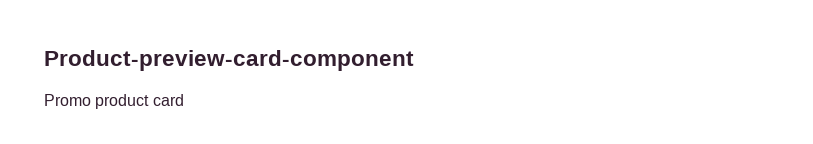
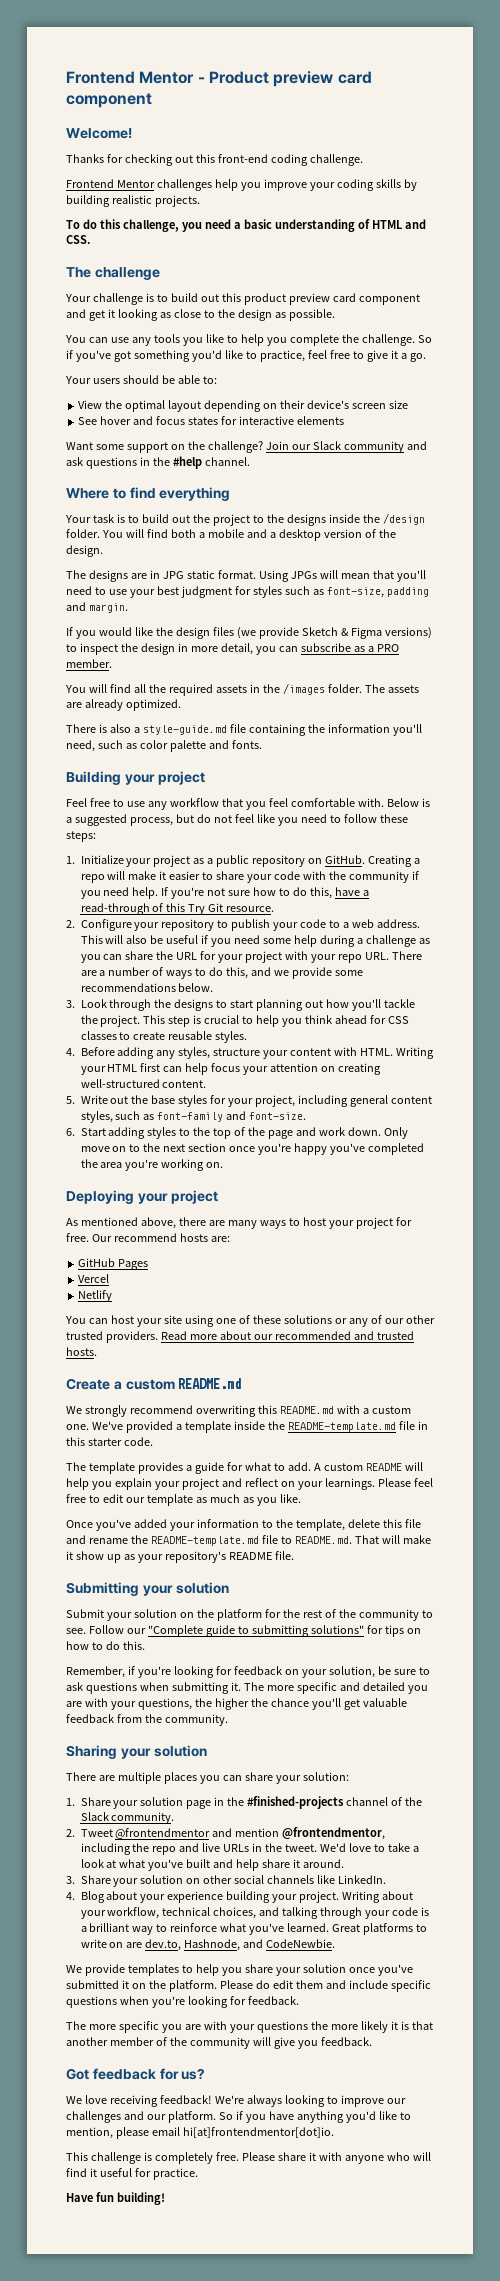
[44,50,414,71] [44,94,184,109] Product-preview-card-component // Promo product card -> [66,71,372,87] [66,93,152,108] [66,128,132,139] [66,154,363,166] [66,179,417,191] [66,195,200,207] [66,219,426,232] [66,235,91,244] [66,267,160,280] [65,293,420,305] [66,309,335,321] [65,334,432,346] [66,350,426,362] [65,375,217,384] [78,400,408,412] [78,416,344,425] [66,441,427,453] [66,456,250,469] [66,487,231,501] [65,513,425,526] [66,529,396,541] [66,545,103,557] [66,570,426,582] [66,586,429,598] [66,602,128,613] [66,627,432,639] [66,643,399,655] [66,659,112,668] [65,683,419,696] [66,699,181,711] [66,724,422,736] [66,740,262,752] [66,771,205,785] [66,798,430,810] [66,814,408,826] [66,831,96,842] [66,855,421,867] [80,871,420,883] [80,887,370,899] [80,903,275,915] [66,919,421,931] [80,935,431,947] [80,951,423,963] [80,967,364,979] [80,983,214,992] [66,999,416,1011] [80,1015,410,1027] [80,1031,248,1043] [66,1047,435,1059] [80,1063,382,1075] [80,1079,207,1088] [66,1095,433,1107] [80,1111,307,1123] [66,1127,409,1139] [80,1143,425,1155] [80,1159,224,1171] [66,1190,218,1204] [66,1217,412,1229] [66,1233,230,1242] [78,1258,149,1270] [78,1274,110,1283] [78,1290,113,1302] [65,1315,435,1327] [66,1331,414,1343] [66,1347,97,1356] [66,1378,242,1390] [66,1405,411,1417] [66,1421,428,1433] [66,1437,153,1446] [66,1462,423,1474] [66,1478,433,1490] [66,1494,301,1506] [66,1519,421,1531] [66,1535,431,1546] [66,1551,294,1563] [66,1582,229,1596] [66,1609,433,1621] [66,1625,421,1637] [66,1641,145,1650] [66,1666,430,1678] [66,1682,428,1694] [66,1698,407,1710] [66,1714,228,1726] [66,1745,207,1759] [66,1772,349,1784] [66,1796,423,1809] [80,1812,175,1824] [66,1827,386,1840] [80,1843,420,1855] [80,1859,345,1871] [66,1875,387,1887] [66,1891,414,1903] [80,1907,430,1919] [80,1923,428,1935] [80,1939,336,1951] [66,1964,413,1976] [66,1980,431,1992] [66,1996,299,2008] [66,2021,433,2033] [66,2037,372,2049] [66,2068,206,2080] [66,2095,406,2107] [66,2111,411,2123] [66,2127,334,2139] [66,2152,431,2164] [66,2168,198,2180] [66,2192,165,2205] Frontend Mentor - Product preview card component // Welcome! // Thanks for checking out this front-end coding challenge. // Frontend Mentor challenges help you improve your coding skills by building realistic projects. // To do this challenge, you need a basic understanding of HTML and CSS. // The challenge // Your challenge is to build out this product preview card component and get it looking as close to the design as possible. // You can use any tools you like to help you complete the challenge. So if you've got something you'd like to practice, feel free to give it a go. // Your users should be able to: // View the optimal layout depending on their device's screen size // See hover and focus states for interactive elements // Want some support on the challenge? Join our Slack community and ask questions in the #help channel. // Where to find everything // Your task is to build out the project to the designs inside the /design folder. You will find both a mobile and a desktop version of the design. // The designs are in JPG static format. Using JPGs will mean that you'll need to use your best judgment for styles such as font-size, padding and margin. // If you would like the design files (we provide Sketch & Figma versions) to inspect the design in more detail, you can subscribe as a PRO member. // You will find all the required assets in the /images folder. The assets are already optimized. // There is also a style-guide.md file containing the information you'll need, such as color palette and fonts. // Building your project // Feel free to use any workflow that you feel comfortable with. Below is a suggested process, but do not feel like you need to follow these steps: // 1. Initialize your project as a public repository on GitHub. Creating a repo will make it easier to share your code with the community if you need help. If you're not sure how to do this, have a read-through of this Try Git resource. // 2. Configure your repository to publish your code to a web address. This will also be useful if you need some help during a challenge as you can share the URL for your project with your repo URL. There are a number of ways to do this, and we provide some recommendations below. // 3. Look through the designs to start planning out how you'll tackle the project. This step is crucial to help you think ahead for CSS classes to create reusable styles. // 4. Before adding any styles, structure your content with HTML. Writing your HTML first can help focus your attention on creating well-structured content. // 5. Write out the base styles for your project, including general content styles, such as font-family and font-size. // 6. Start adding styles to the top of the page and work down. Only move on to the next section once you're happy you've completed the area you're working on. // Deploying your project // As mentioned above, there are many ways to host your project for free. Our recommend hosts are: // GitHub Pages // Vercel // Netlify // You can host your site using one of these solutions or any of our other trusted providers. Read more about our recommended and trusted hosts. // Create a custom README.md // We strongly recommend overwriting this README.md with a custom one. We've provided a template inside the README-template.md file in this starter code. // The template provides a guide for what to add. A custom README will help you explain your project and reflect on your learnings. Please feel free to edit our template as much as you like. // Once you've added your information to the template, delete this file and rename the README-template.md file to README.md. That will make it show up as your repository's README file. // Submitting your solution // Submit your solution on the platform for the rest of the community to see. Follow our "Complete guide to submitting solutions" for tips on how to do this. // Remember, if you're looking for feedback on your solution, be sure to ask questions when submitting it. The more specific and detailed you are with your questions, the higher the chance you'll get valuable feedback from the community. // Sharing your solution // There are multiple places you can share your solution: // 1. Share your solution page in the #finished-projects channel of the Slack community. // 2. Tweet @frontendmentor and mention @frontendmentor, including the repo and live URLs in the tweet. We'd love to take a look at what you've built and help share it around. // 3. Share your solution on other social channels like LinkedIn. // 4. Blog about your experience building your project. Writing about your workflow, technical choices, and talking through your code is a brilliant way to reinforce what you've learned. Great platforms to write on are dev.to, Hashnode, and CodeNewbie. // We provide templates to help you share your solution once you've submitted it on the platform. Please do edit them and include specific questions when you're looking for feedback. // The more specific you are with your questions the more likely it is that another member of the community will give you feedback. // Got feedback for us? // We love receiving feedback! We're always looking to improve our challenges and our platform. So if you have anything you'd like to mention, please email hi[at]frontendmentor[dot]io. // This challenge is completely free. Please share it with anyone who will find it useful for practice. // Have fun building!

